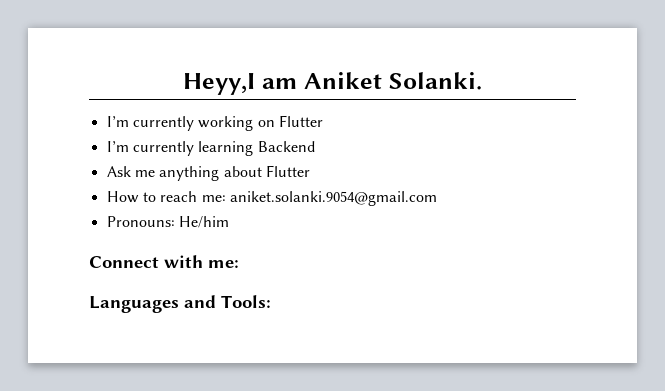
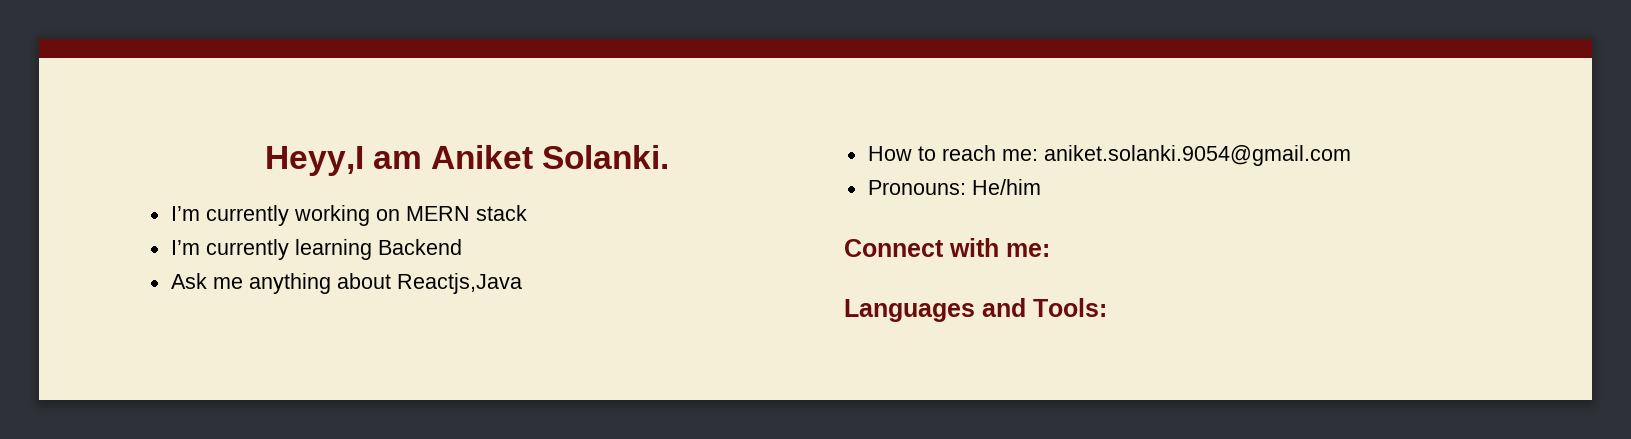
[278,115,323,127] Flutter -> [405,205,527,221] MERN stack
[265,165,310,177] Flutter -> [396,273,522,294] Reactjs,Java

